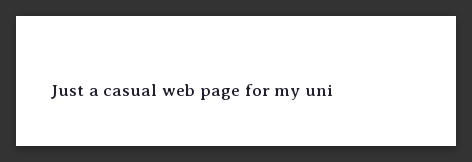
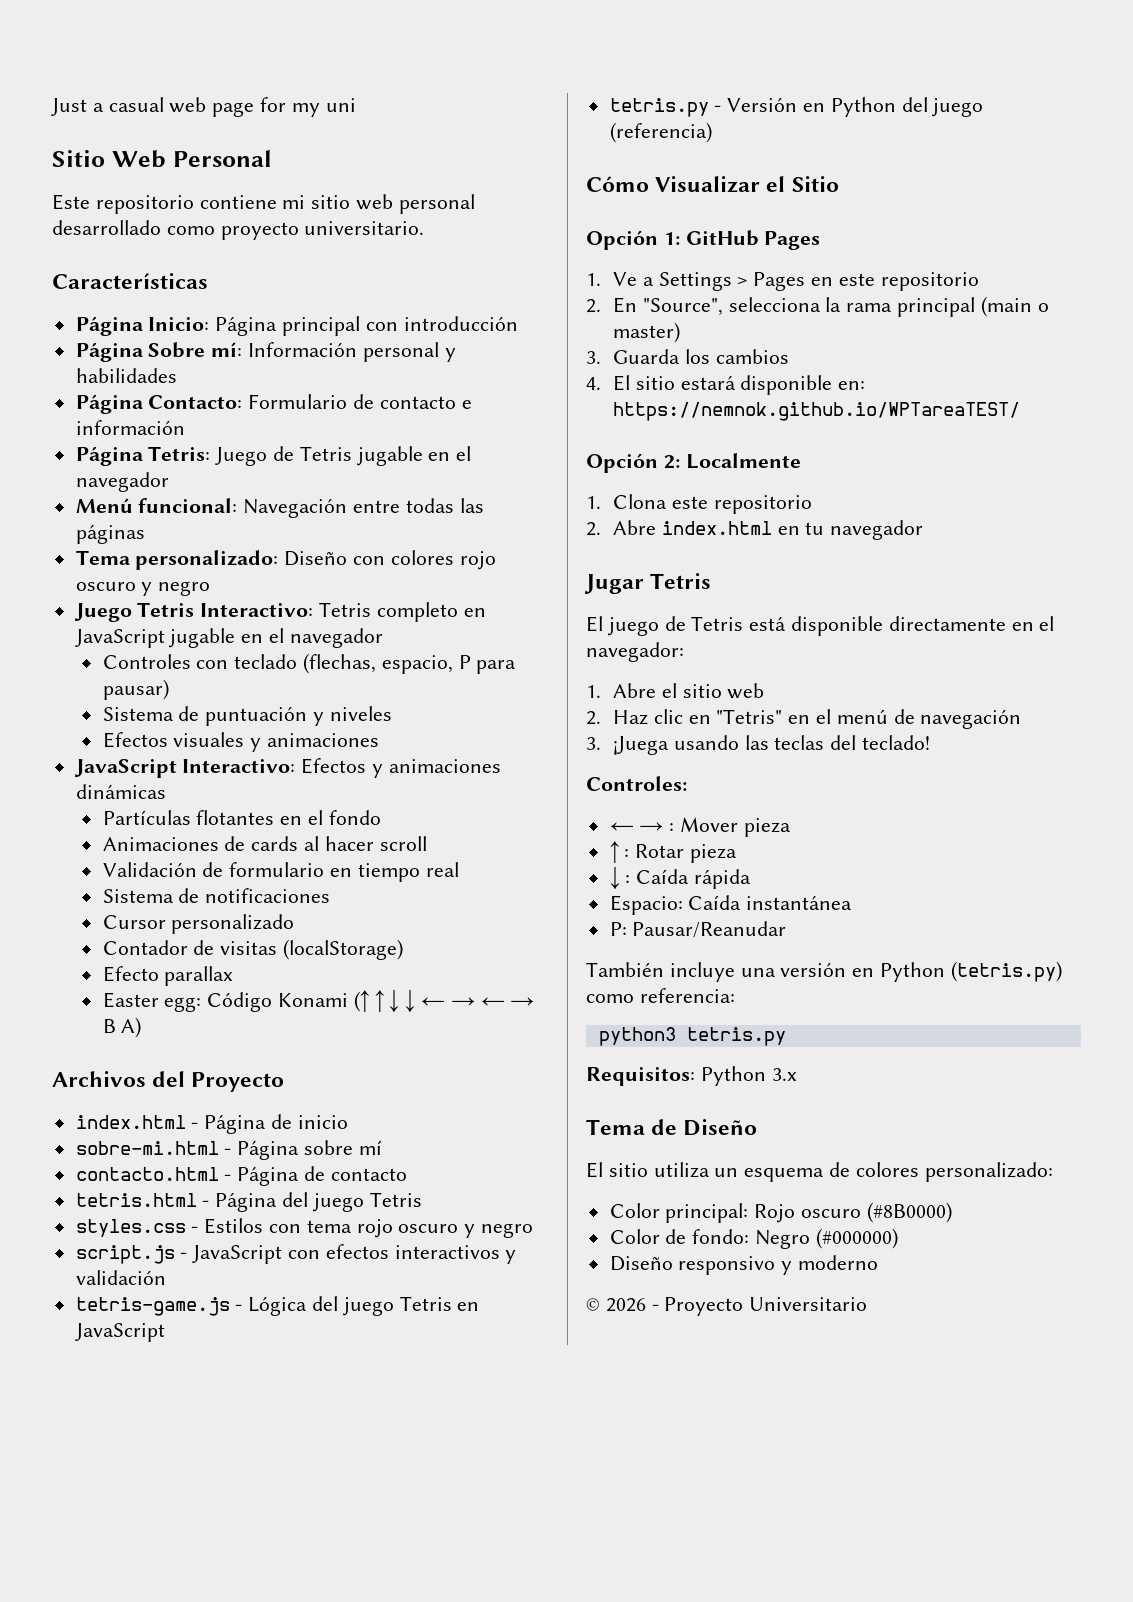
(334, 90) none -> [52,150,272,168] [52,194,475,214] [52,220,425,240] [52,273,208,289] [75,316,518,336] [75,342,456,362] [75,368,177,383] [75,394,472,414] [75,420,185,435] [75,446,472,466] [75,472,169,492] [75,498,484,518] [75,524,145,544] [75,550,496,570] [75,581,211,596] [73,602,486,622] [74,628,383,648] [102,653,517,674] [102,679,169,700] [102,706,392,726] [102,732,379,752] [73,758,501,778] [75,784,166,799] [102,810,381,825] [102,836,427,851] [102,862,459,882] [102,888,331,903] [102,914,295,934] [102,939,403,960] [102,966,234,986] [102,989,535,1012] [102,1017,142,1038] [52,1071,285,1092] [75,1114,348,1134] [75,1140,382,1160] [75,1166,407,1186] [75,1192,422,1212] [75,1218,534,1238] [75,1244,517,1264] [75,1270,166,1285] [75,1296,480,1316] [74,1323,165,1342] [609,97,984,117] [609,122,712,143] [586,176,839,193] [586,230,821,250] [586,272,979,291] [586,296,1049,317] [612,322,680,343] [586,349,789,364] [586,375,866,395] [612,402,1020,421] [586,453,801,473] [586,494,812,514] [586,520,924,540] [584,573,712,594] [586,616,1055,636] [586,642,684,662] [586,683,765,699] [586,709,1022,729] [586,735,930,755] [586,776,687,791] [609,817,791,837] [609,841,738,863] [609,866,752,889] [609,895,853,915] [609,921,787,938] [586,961,1062,982] [586,988,735,1003] [598,1027,786,1046] [586,1066,797,1086] [586,1119,758,1136] [586,1162,1053,1182] [609,1202,952,1223] [609,1228,898,1249] [609,1255,879,1275] [586,1297,868,1316] // Sitio Web Personal // Este repositorio contiene mi sitio web personal desarrollado como proyecto universitario. // Características // Página Inicio: Página principal con introducción // Página Sobre mí: Información personal y habilidades // Página Contacto: Formulario de contacto e información // Página Tetris: Juego de Tetris jugable en el navegador // Menú funcional: Navegación entre todas las páginas // Tema personalizado: Diseño con colores rojo oscuro y negro // Juego Tetris Interactivo: Tetris completo en JavaScript jugable en el navegador // Controles con teclado (flechas, espacio, P para pausar) // Sistema de puntuación y niveles // Efectos visuales y animaciones // JavaScript Interactivo: Efectos y animaciones dinámicas // Partículas flotantes en el fondo // Animaciones de cards al hacer scroll // Validación de formulario en tiempo real // Sistema de notificaciones // Cursor personalizado // Contador de visitas (localStorage) // Efecto parallax // Easter egg: Código Konami (↑ ↑ ↓ ↓ ← → ← → B A) // Archivos del Proyecto // index.html - Página de inicio // sobre-mi.html - Página sobre mí // contacto.html - Página de contacto // tetris.html - Página del juego Tetris // styles.css - Estilos con tema rojo oscuro y negro // script.js - JavaScript con efectos interactivos y validación // tetris-game.js - Lógica del juego Tetris en JavaScript // tetris.py - Versión en Python del juego (referencia) // Cómo Visualizar el Sitio // Opción 1: GitHub Pages // 1. Ve a Settings > Pages en este repositorio // 2. En "Source", selecciona la rama principal (main o master) // 3. Guarda los cambios // 4. El sitio estará disponible en: https://nemnok.github.io/WPTareaTEST/ // Opción 2: Localmente // 1. Clona este repositorio // 2. Abre index.html en tu navegador // Jugar Tetris // El juego de Tetris está disponible directamente en el navegador: // 1. Abre el sitio web // 2. Haz clic en "Tetris" en el menú de navegación // 3. ¡Juega usando las teclas del teclado! // Controles: // ← → : Mover pieza // ↑ : Rotar pieza // ↓ : Caída rápida // Espacio: Caída instantánea // P: Pausar/Reanudar // También incluye una versión en Python (tetris.py) como referencia: // python3 tetris.py // Requisitos: Python 3.x // Tema de Diseño // El sitio utiliza un esquema de colores personalizado: // Color principal: Rojo oscuro (#8B0000) // Color de fondo: Negro (#000000) // Diseño responsivo y moderno // © 2026 - Proyecto Universitario

